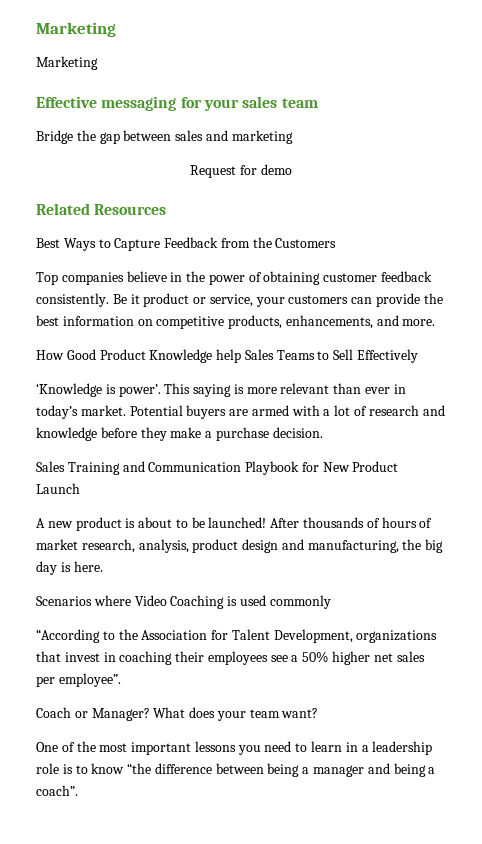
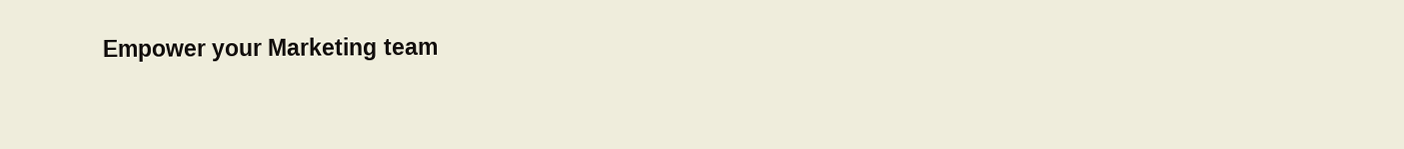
[36,22,116,37] [36,56,98,70] [36,96,318,111] [36,130,293,144] [190,164,292,178] [36,203,167,215] [36,237,337,251] [36,271,433,285] [36,293,443,307] [36,315,436,329] [36,349,419,363] [36,383,406,397] [36,405,445,419] [36,427,323,441] [36,461,399,475] [36,483,80,494] [36,517,433,531] [36,539,444,553] [36,561,103,575] [36,595,331,609] [36,629,438,643] [36,651,425,665] [36,673,121,687] [36,707,319,721] [36,741,433,755] [36,763,436,777] [36,785,78,796] Marketing // Marketing // Effective messaging for your sales team // Bridge the gap between sales and marketing // Request for demo // Related Resources // Best Ways to Capture Feedback from the Customers // Top companies believe in the power of obtaining customer feedback consistently. Be it product or service, your customers can provide the best information on competitive products, enhancements, and more. // How Good Product Knowledge help Sales Teams to Sell Effectively // ‘Knowledge is power’. This saying is more relevant than ever in today’s market. Potential buyers are armed with a lot of research and knowledge before they make a purchase decision. // Sales Training and Communication Playbook for New Product Launch // A new product is about to be launched! After thousands of hours of market research, analysis, product design and manufacturing, the big day is here. // Scenarios where Video Coaching is used commonly // “According to the Association for Talent Development, organizations that invest in coaching their employees see a 50% higher net sales per employee”. // Coach or Manager? What does your team want? // One of the most important lessons you need to learn in a leadership role is to know “the difference between being a manager and being a coach”. -> [102,37,438,62] Empower your Marketing team

